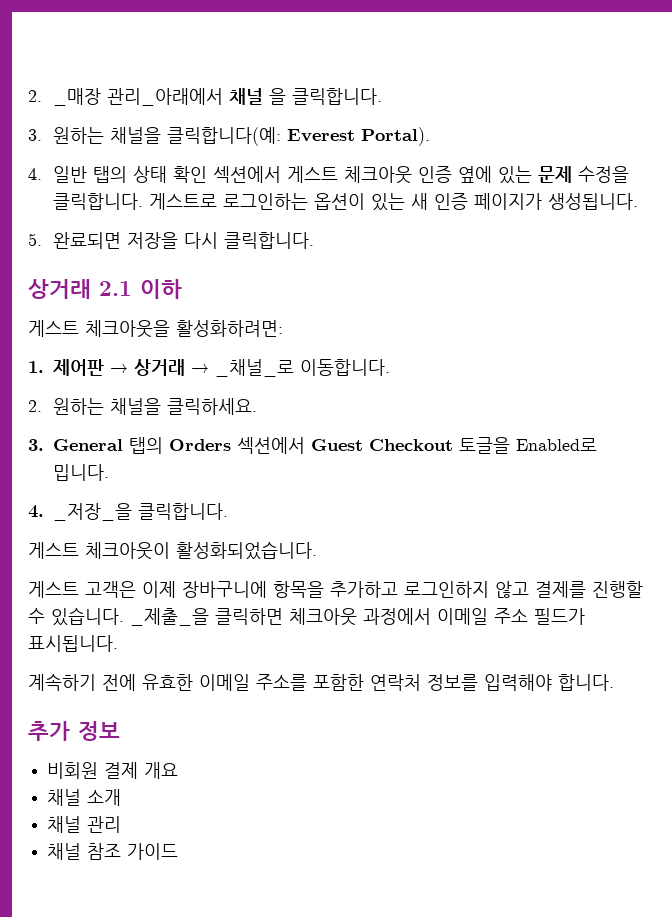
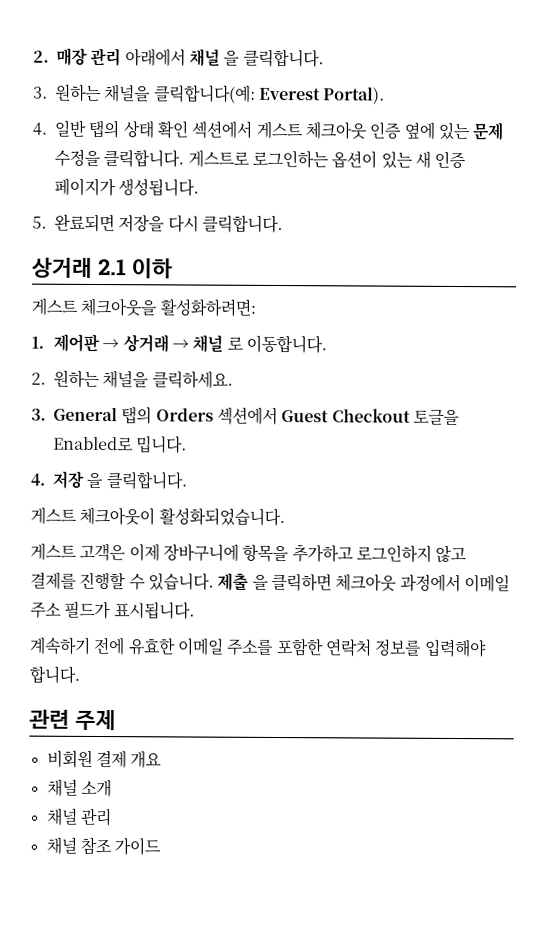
[28,88,223,106] 2. _매장 관리_아래에서 -> [33,47,186,67] 2. 매장 관리 아래에서
[214,359,294,377] _채널_로 -> [192,334,244,353] 채널 로
[52,503,132,521] _저장_을 -> [52,470,104,489] 저장 을
[130,608,209,626] _제출_을 -> [217,572,269,591] 제출 을
[28,721,120,741] 추가 정보 -> [29,709,116,731] 관련 주제

